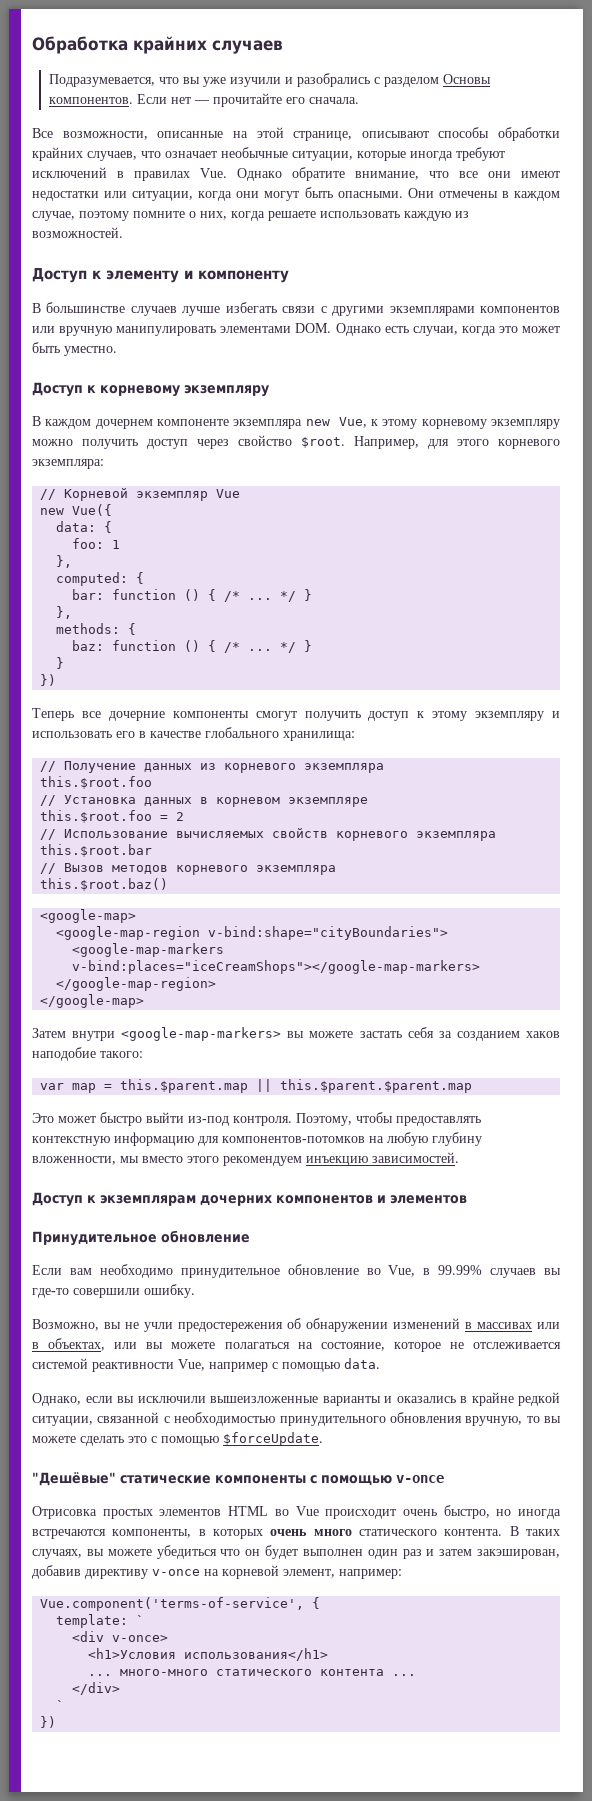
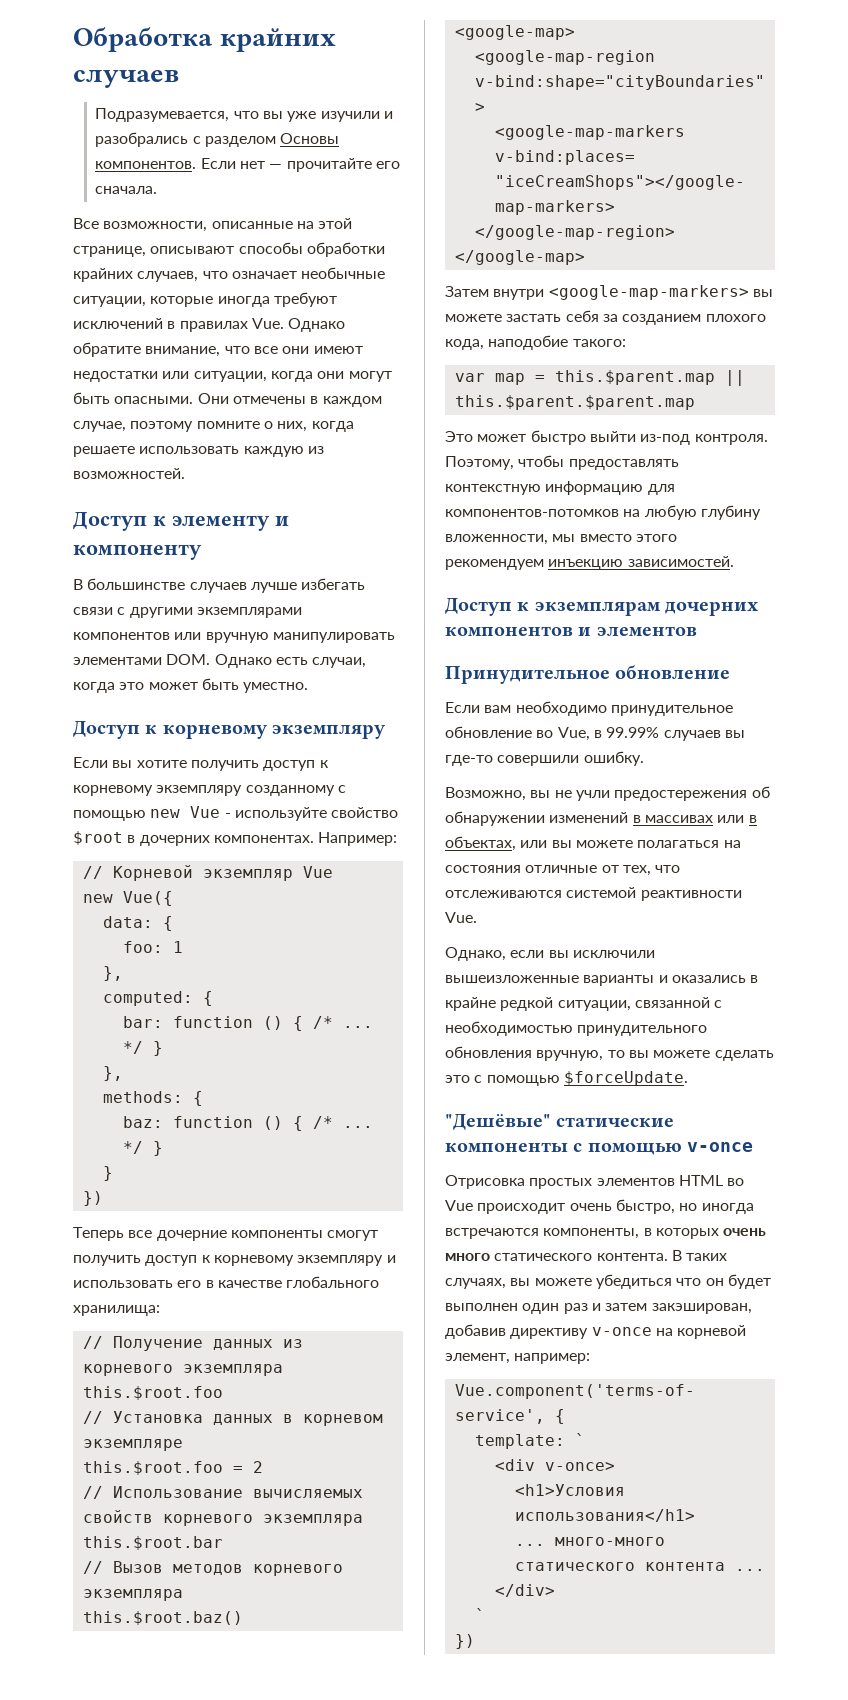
[32,416,560,429] [32,435,560,449] [32,459,104,469] В каждом дочернем компоненте экземпляра new Vue, к этому корневому экземпляру можно получить доступ через свойство $root. Например, для этого корневого экземпляра: -> [73,757,329,771] [73,785,346,796] [73,806,399,821] [73,831,398,846] Если вы хотите получить доступ к корневому экземпляру созданному с помощью new Vue - используйте свойство $root в дочерних компонентах. Например:
[432,711,468,721] этому -> [213,1255,294,1266] корневому
[525,1031,560,1038] хаков -> [705,314,766,322] [445,339,484,350] плохого кода,
[320,1342,562,1352] [32,1358,380,1372] состояние, которое не отслеживается системой реактивности Vue, например с помощью data. -> [445,865,681,876] [445,887,742,901] [445,912,477,923] состояния отличные от тех, что отслеживаются системой реактивности Vue.

